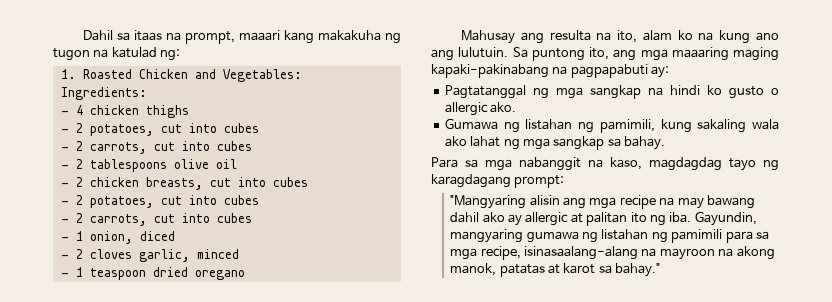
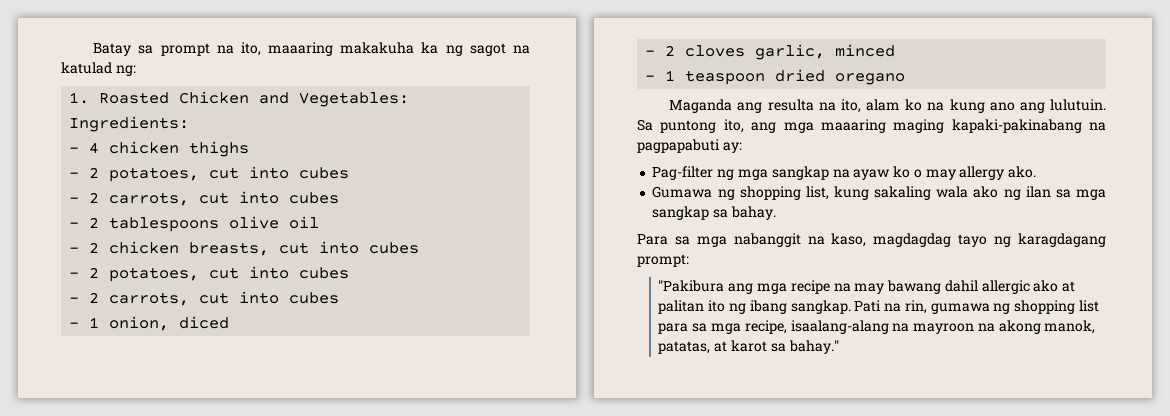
[83,30,402,44] [53,48,90,61] Dahil sa itaas na prompt, maaari kang makakuha ng tugon -> [93,42,506,56] Batay sa prompt na ito, maaaring makakuha ka ng sagot
[461,30,516,44] Mahusay -> [669,99,733,113] Maganda
[444,85,526,99] Pagtatanggal -> [652,166,714,180] Pag-filter
[669,85,779,99] [444,102,488,116] hindi ko gusto o allergic -> [853,166,1005,180] ayaw ko o may allergy
[525,119,655,133] listahan ng pamimili, -> [739,186,829,200] shopping list,
[470,136,520,150] lahat ng -> [1003,186,1071,200] ng ilan sa
[450,195,560,209] "Mangyaring alisin -> [658,280,725,292] "Pakibura
[482,212,569,226] ako ay allergic -> [981,280,1059,294] allergic ako
[669,211,757,226] [450,229,723,243] iba. Gayundin, mangyaring gumawa ng listahan ng pamimili -> [749,300,1100,314] ibang sangkap. Pati na rin, gumawa ng shopping list
[524,246,639,260] isinasaalang-alang -> [790,320,889,334] isaalang-alang
[499,264,545,277] patatas -> [658,341,711,354] patatas,

